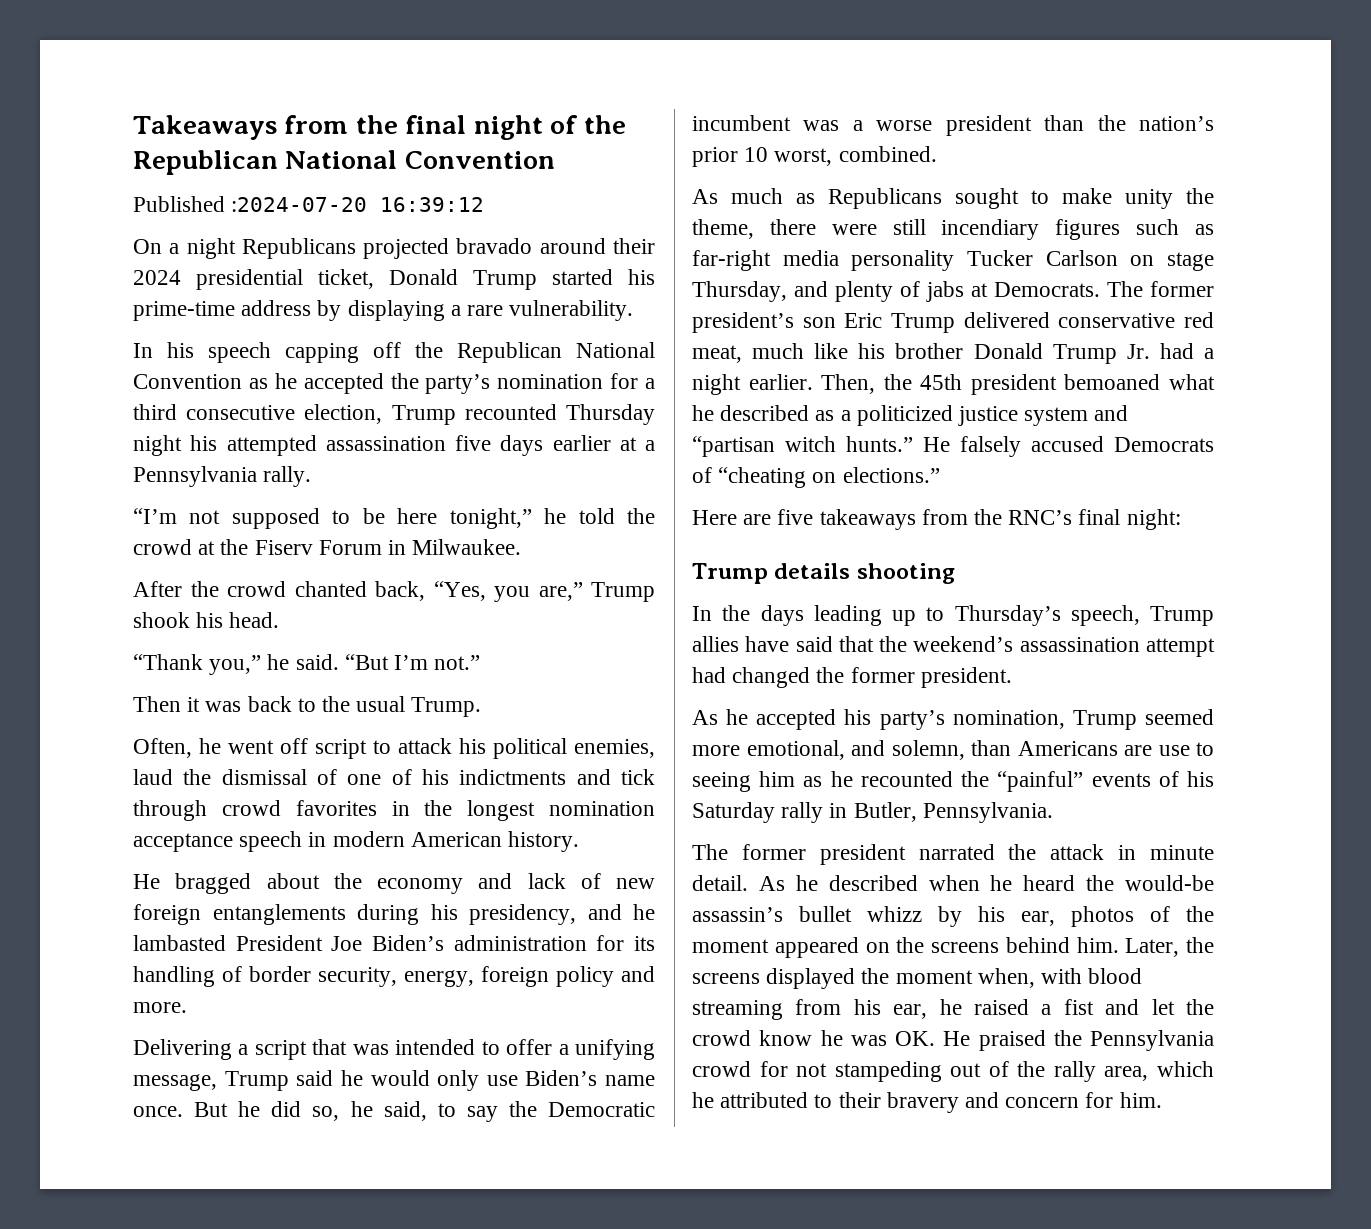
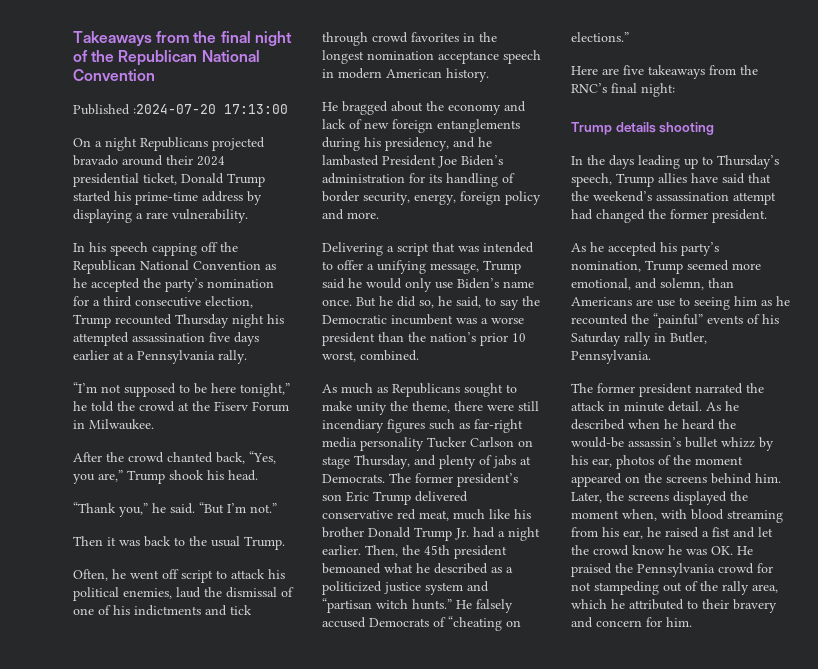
[380,197,485,212] 16:39:12 -> [224,104,288,114] 17:13:00

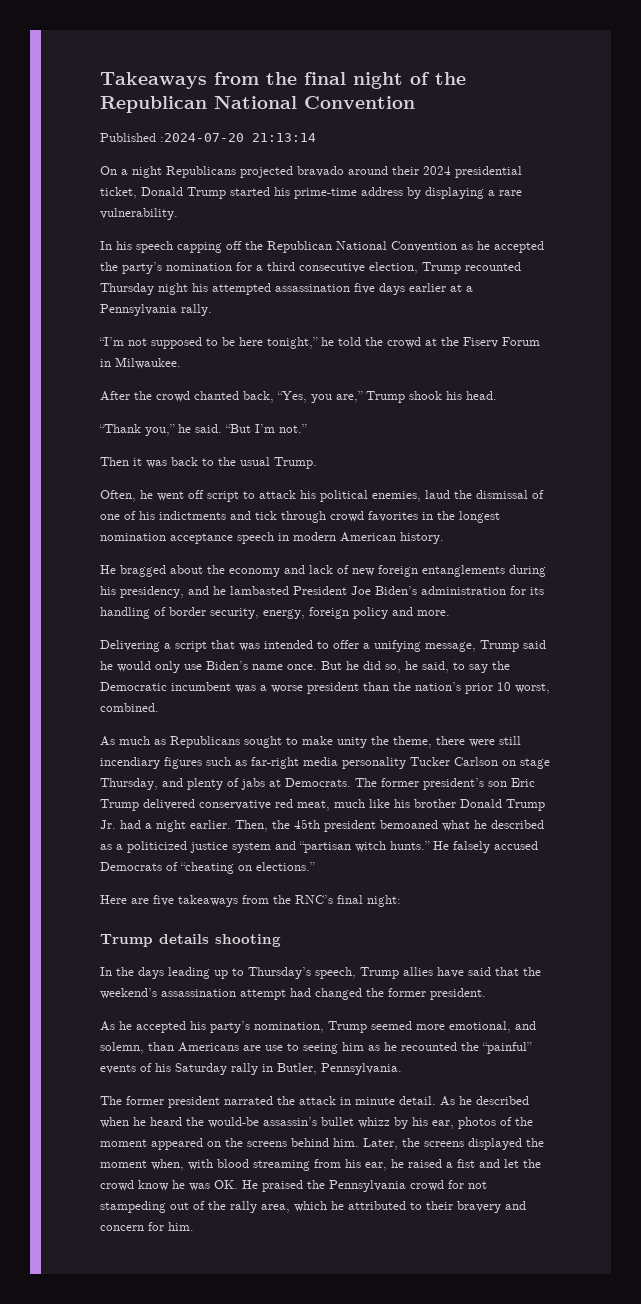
[224,104,288,114] 17:13:00 -> [252,133,316,142] 21:13:14

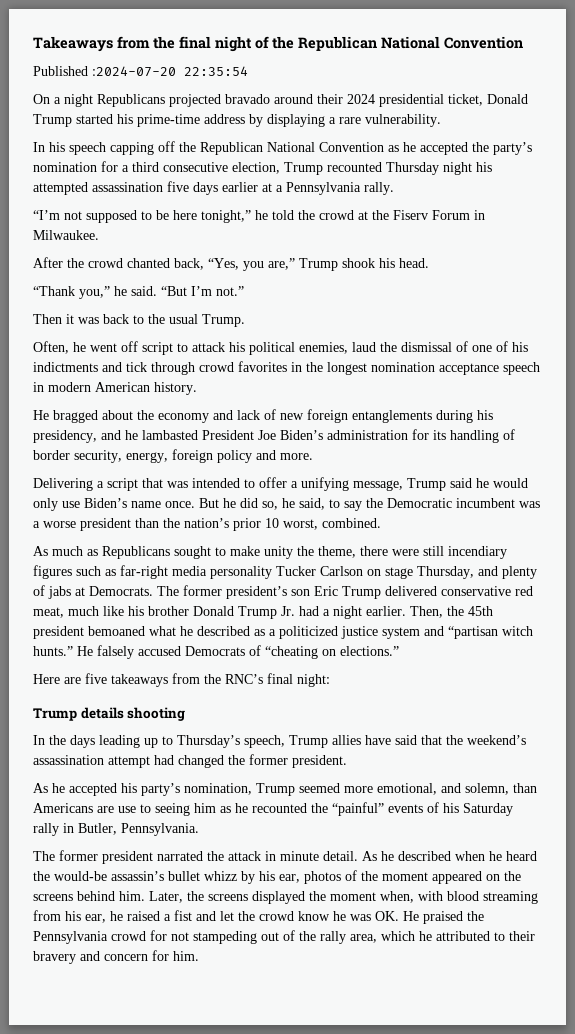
[252,133,316,142] 21:13:14 -> [184,66,248,76] 22:35:54

